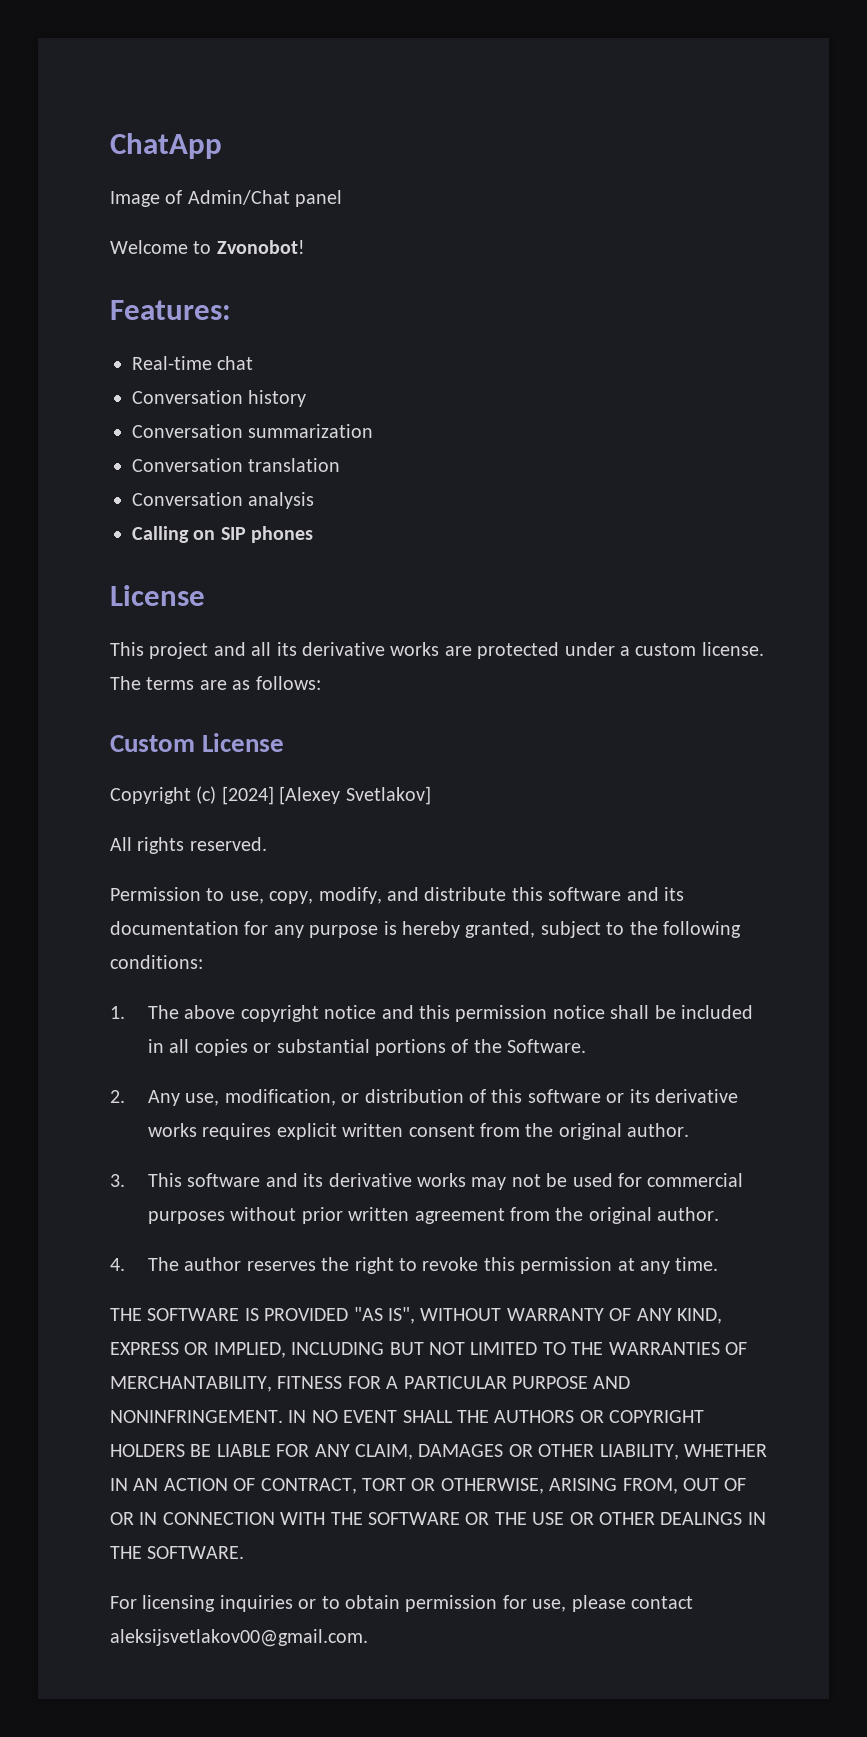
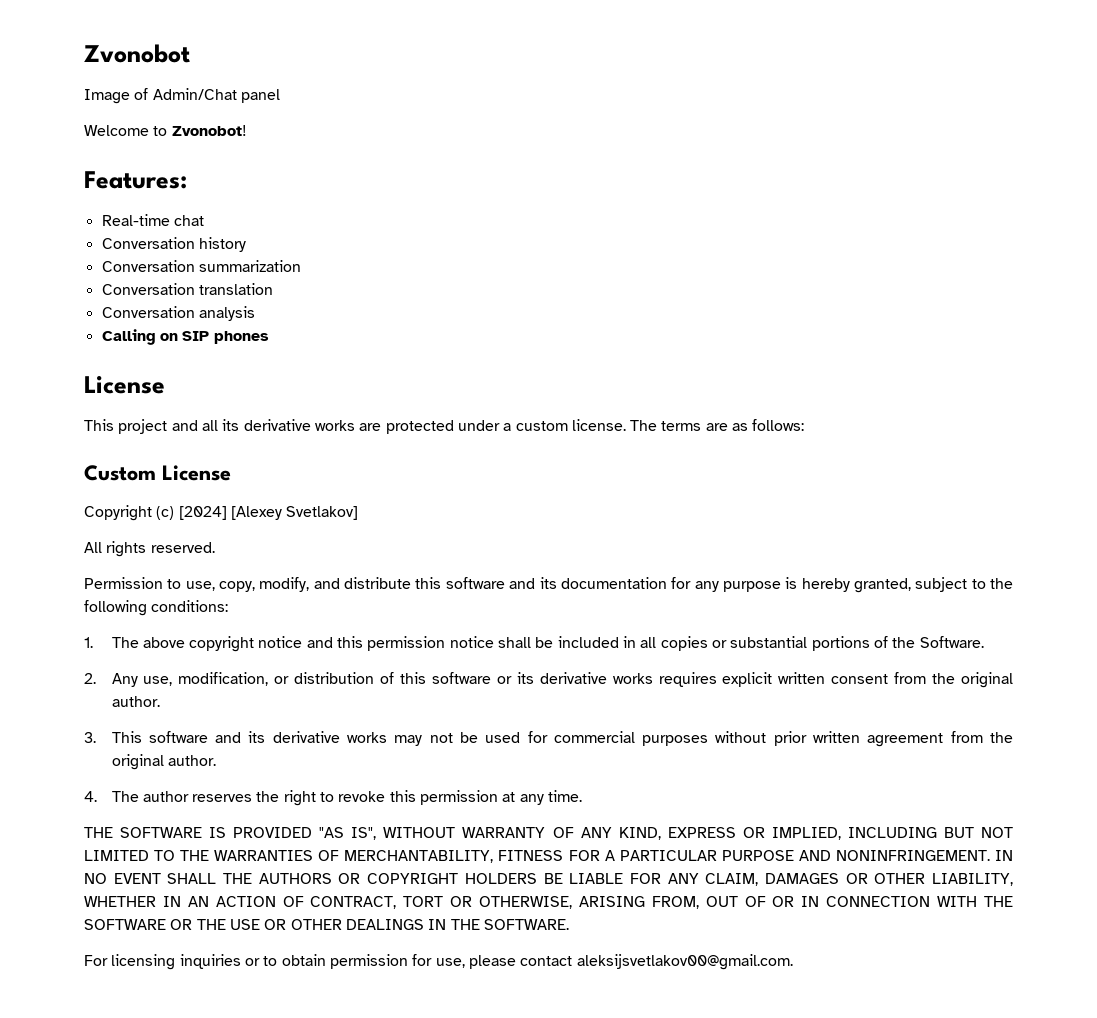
[110,133,222,159] ChatApp -> [84,44,190,63] Zvonobot

